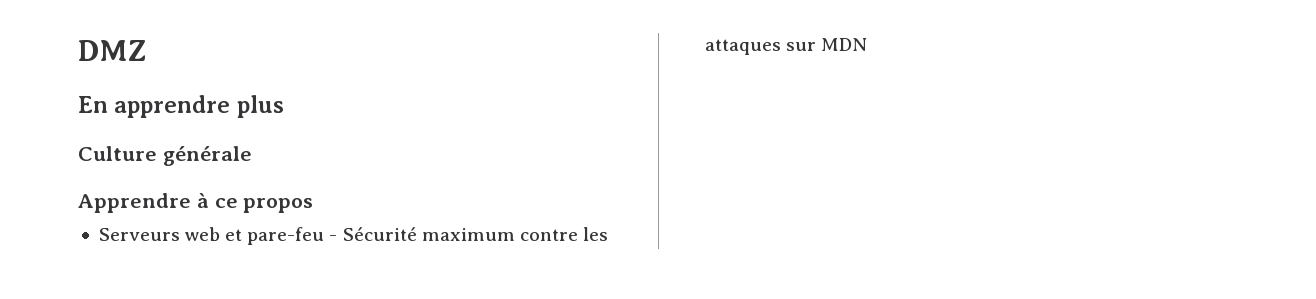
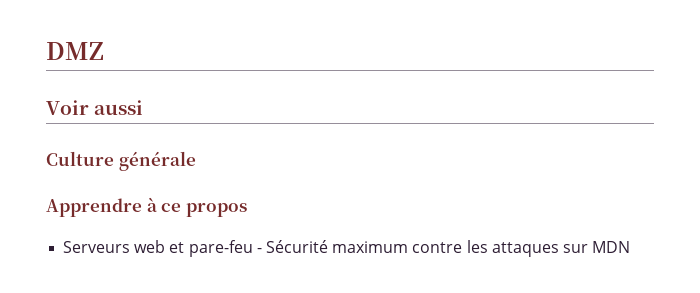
[78,95,284,118] En apprendre plus -> [46,100,144,115] Voir aussi

